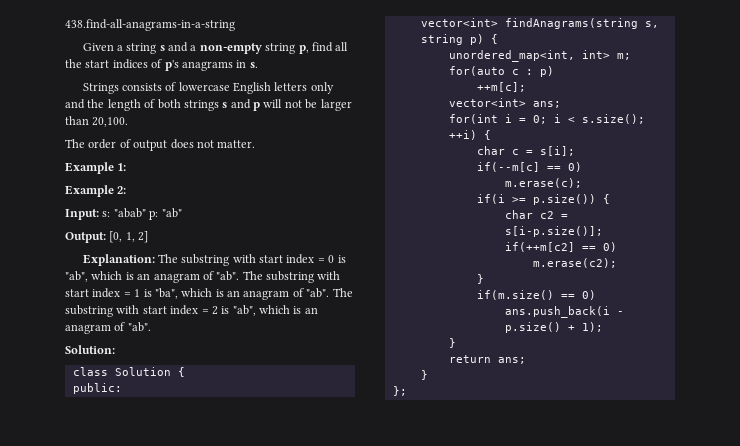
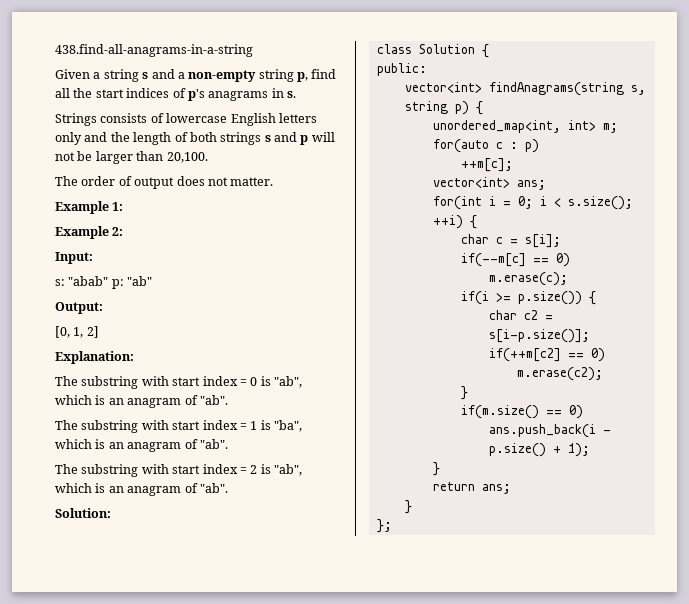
(99, 214) none -> (93, 258) //
(106, 237) none -> (103, 308) //
(155, 260) none -> (134, 357) //
(240, 276) none -> (228, 400) //
(330, 293) none -> (228, 444) //

